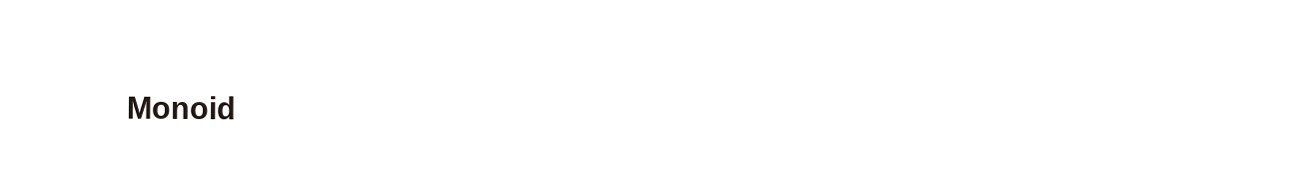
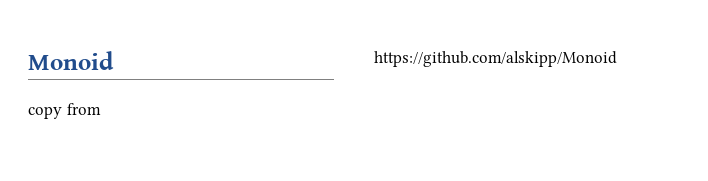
(236, 107) none -> [28,103,101,119] [374,51,617,67] // copy from https://github.com/alskipp/Monoid

